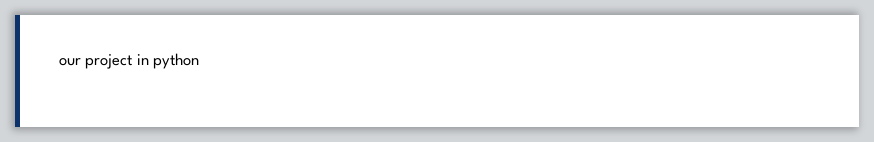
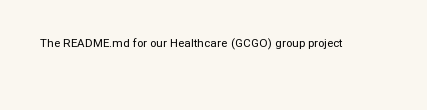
[59,53,200,69] our project in python -> [40,38,343,50] The README.md for our Healthcare (GCGO) group project

